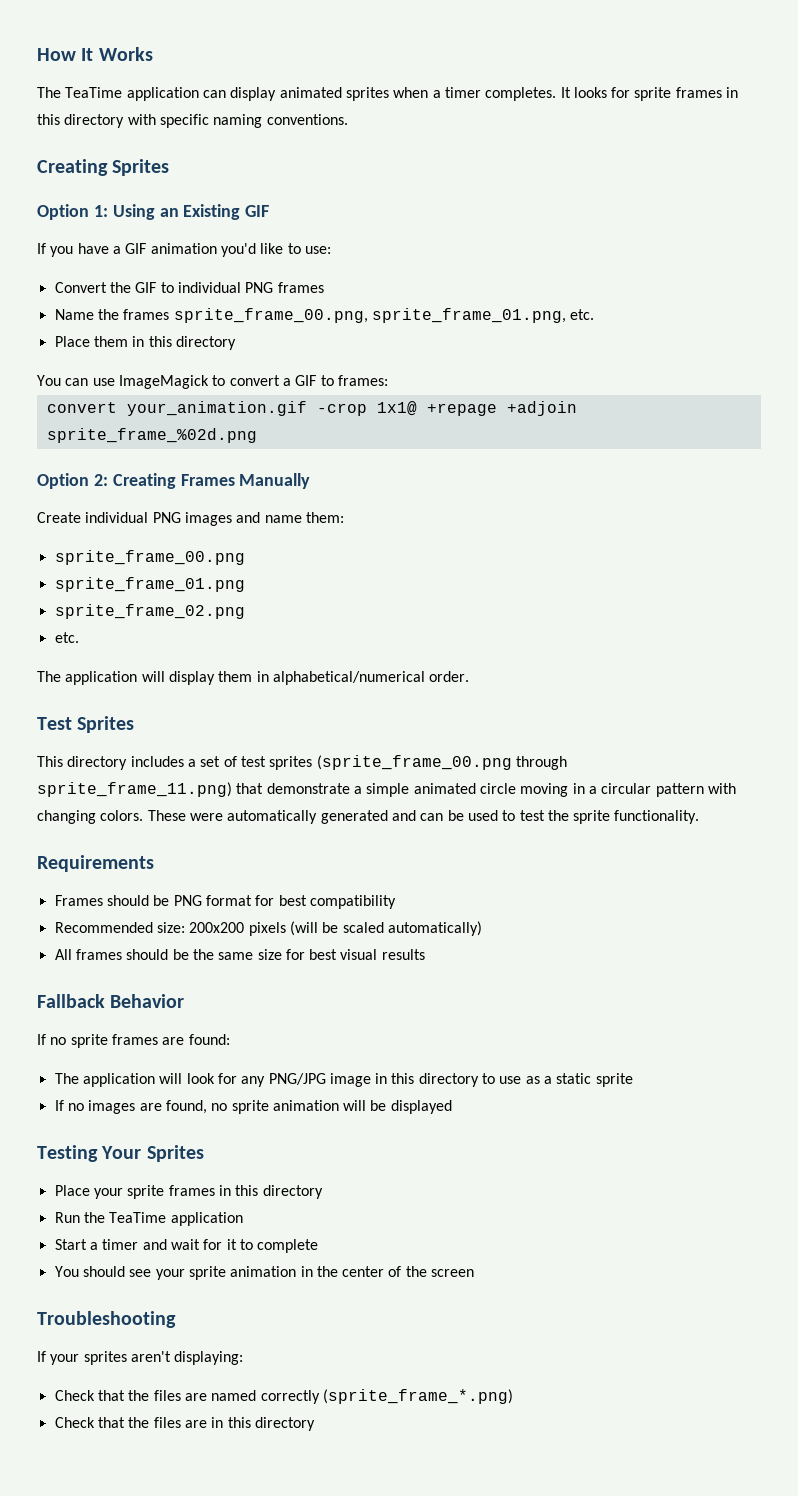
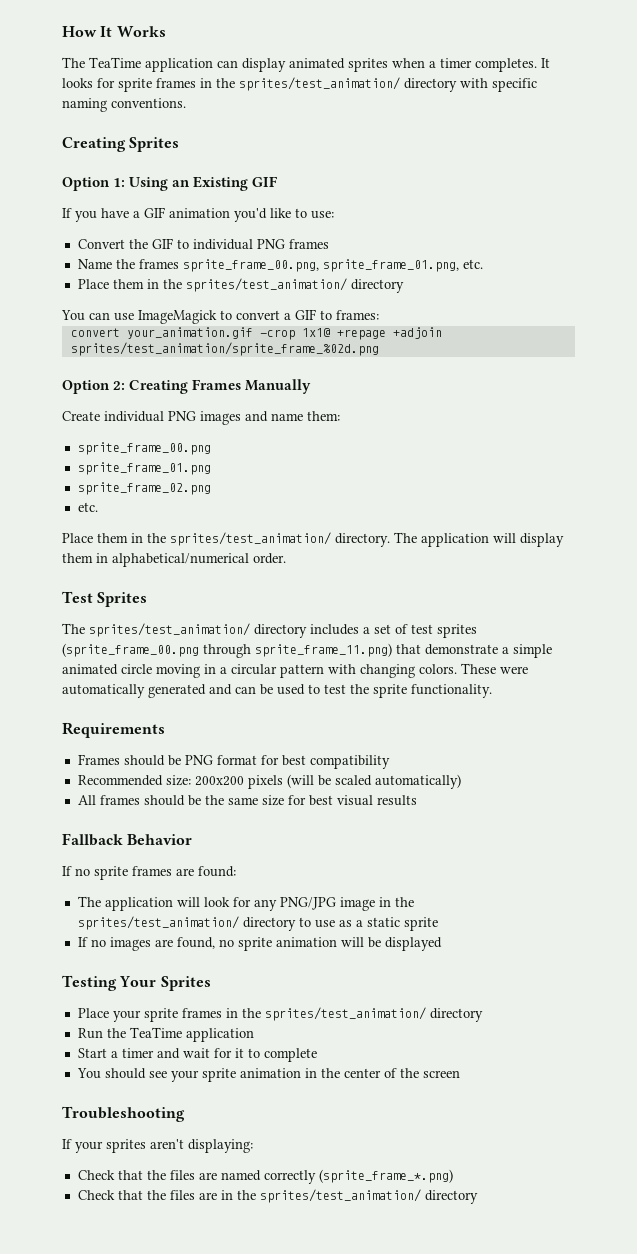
[37,114,60,125] this -> [216,77,400,91] the sprites/test_animation/
[148,336,172,347] this -> [162,278,347,292] the sprites/test_animation/
[46,428,257,443] sprite_frame_%02d.png -> [70,342,379,356] sprites/test_animation/sprite_frame_%02d.png
(79, 637) none -> [62,532,390,547] Place them in the sprites/test_animation/ directory.
[37,756,63,767] This -> [62,623,250,637] The sprites/test_animation/
[391,1073,415,1084] this -> [394,897,414,907] [77,916,239,930] the sprites/test_animation/
[235,1185,259,1196] this -> [241,1007,426,1021] the sprites/test_animation/
[227,1417,251,1428] this -> [236,1189,421,1203] the sprites/test_animation/

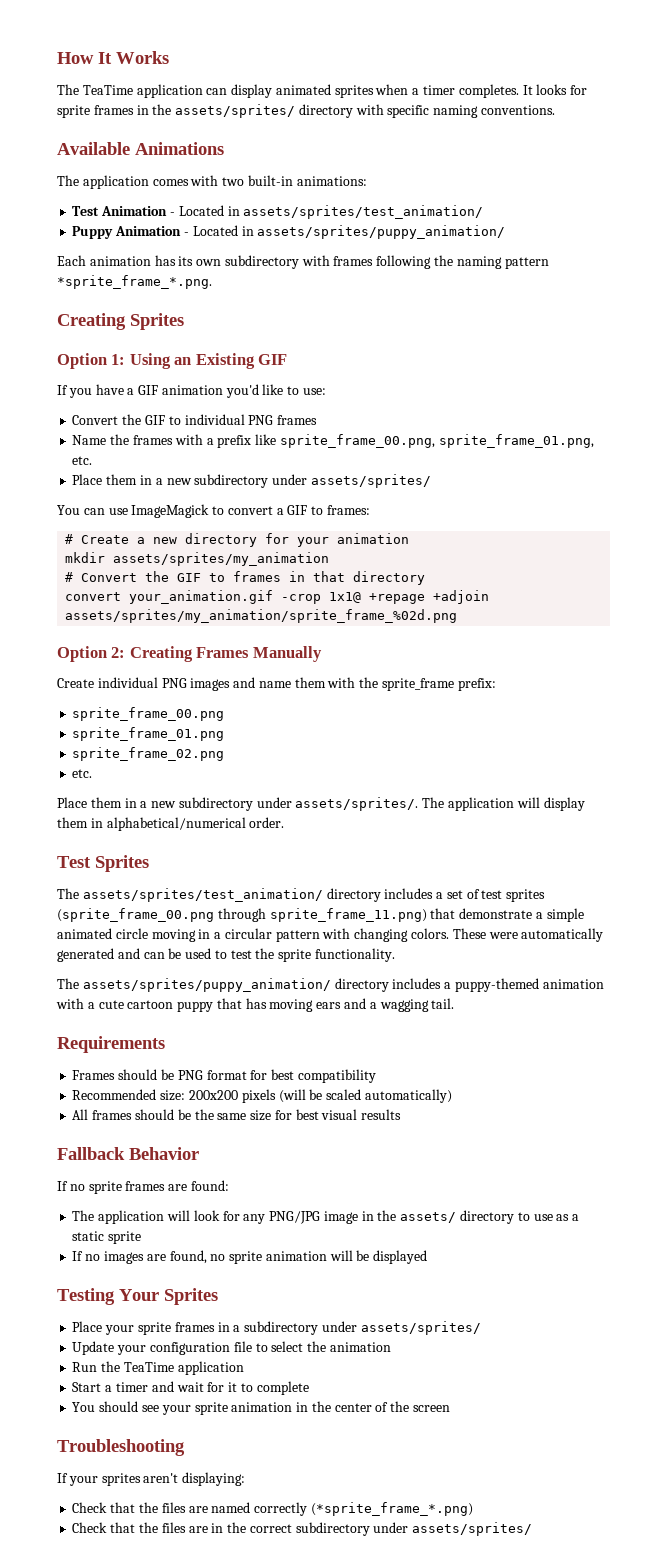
[239,77,400,91] sprites/test_animation/ -> [175,104,296,118] assets/sprites/
(186, 103) none -> [57,142,224,155] [57,175,367,189] [72,205,484,219] [72,225,506,239] [57,255,549,269] [57,275,212,289] // Available Animations // The application comes with two built-in animations: // Test Animation - Located in assets/sprites/test_animation/ // Puppy Animation - Located in assets/sprites/puppy_animation/ // Each animation has its own subdirectory with frames following the naming pattern *sprite_frame_*.png.
(179, 264) none -> [174,434,277,448] with a prefix like
[162,278,404,293] the sprites/test_animation/ directory -> [155,474,431,488] a new subdirectory under assets/sprites/
(379, 315) none -> [65,533,410,547] [65,552,330,566] [65,571,426,585] // # Create a new directory for your animation // mkdir assets/sprites/my_animation // # Convert the GIF to frames in that directory
[70,342,379,356] sprites/test_animation/sprite_frame_%02d.png -> [65,609,458,623] assets/sprites/my_animation/sprite_frame_%02d.png
[307,411,340,421] them: -> [294,677,496,691] them with the sprite_frame prefix:
[147,532,390,547] the sprites/test_animation/ directory. -> [140,797,419,811] a new subdirectory under assets/sprites/.
[89,623,250,637] sprites/test_animation/ -> [82,888,323,902] assets/sprites/test_animation/
(492, 691) none -> [57,978,604,992] [56,998,455,1012] // The assets/sprites/puppy_animation/ directory includes a puppy-themed animation with a cute cartoon puppy that has moving ears and a wagging tail.
[77,916,239,930] sprites/test_animation/ -> [400,1212,457,1223] assets/
[241,1007,483,1022] the sprites/test_animation/ directory -> [233,1321,481,1335] [72,1341,391,1355] a subdirectory under assets/sprites/ // Update your configuration file to select the animation
[318,1169,453,1183] (sprite_frame_*.png) -> [310,1502,473,1516] (*sprite_frame_*.png)
[259,1189,478,1204] sprites/test_animation/ directory -> [249,1522,533,1536] correct subdirectory under assets/sprites/

